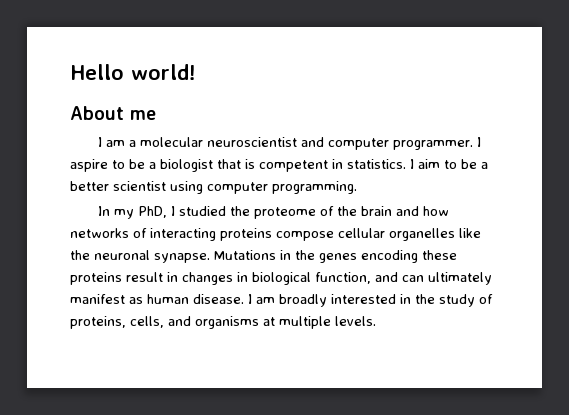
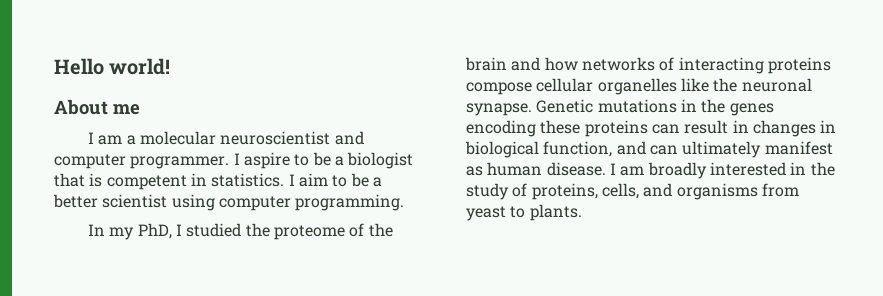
[214,250,276,260] Mutations -> [536,99,677,113] Genetic mutations
(122, 278) none -> [651,124,680,134] can
[263,316,376,329] at multiple levels. -> [761,183,799,197] [466,204,582,221] from yeast to plants.

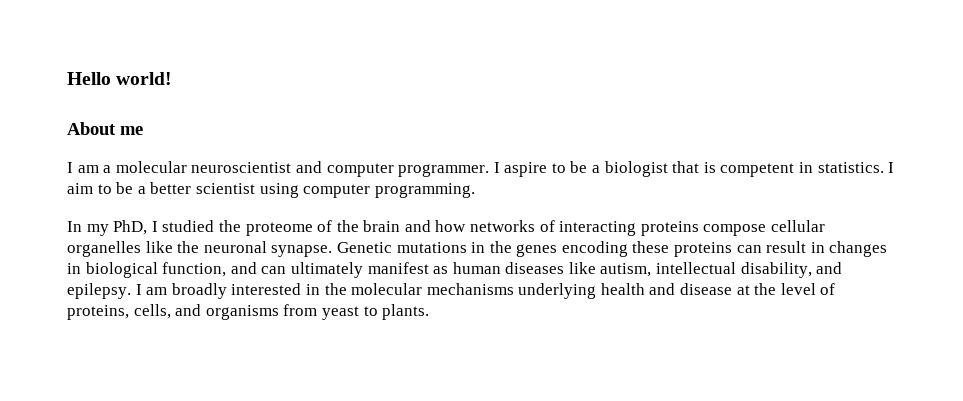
[546,162,606,176] disease. -> [505,262,843,278] [67,283,131,299] diseases like autism, intellectual disability, and epilepsy.
[466,183,509,200] study -> [351,283,816,299] molecular mechanisms underlying health and disease at the level

